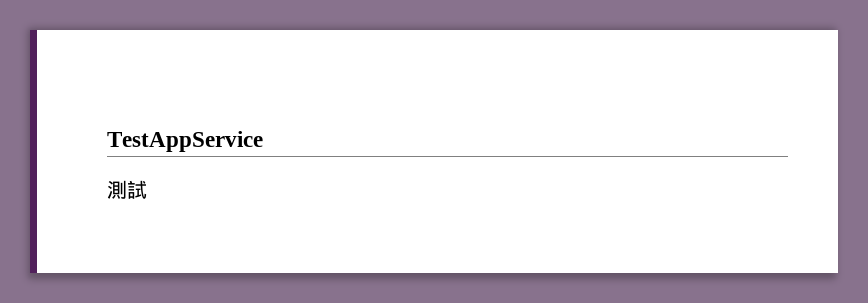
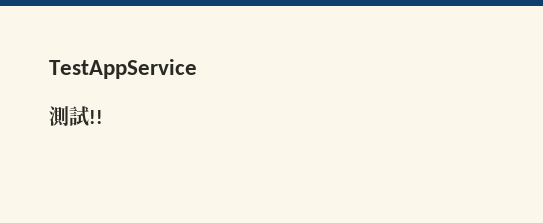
(147, 189) none -> [89,110,103,124] !!

